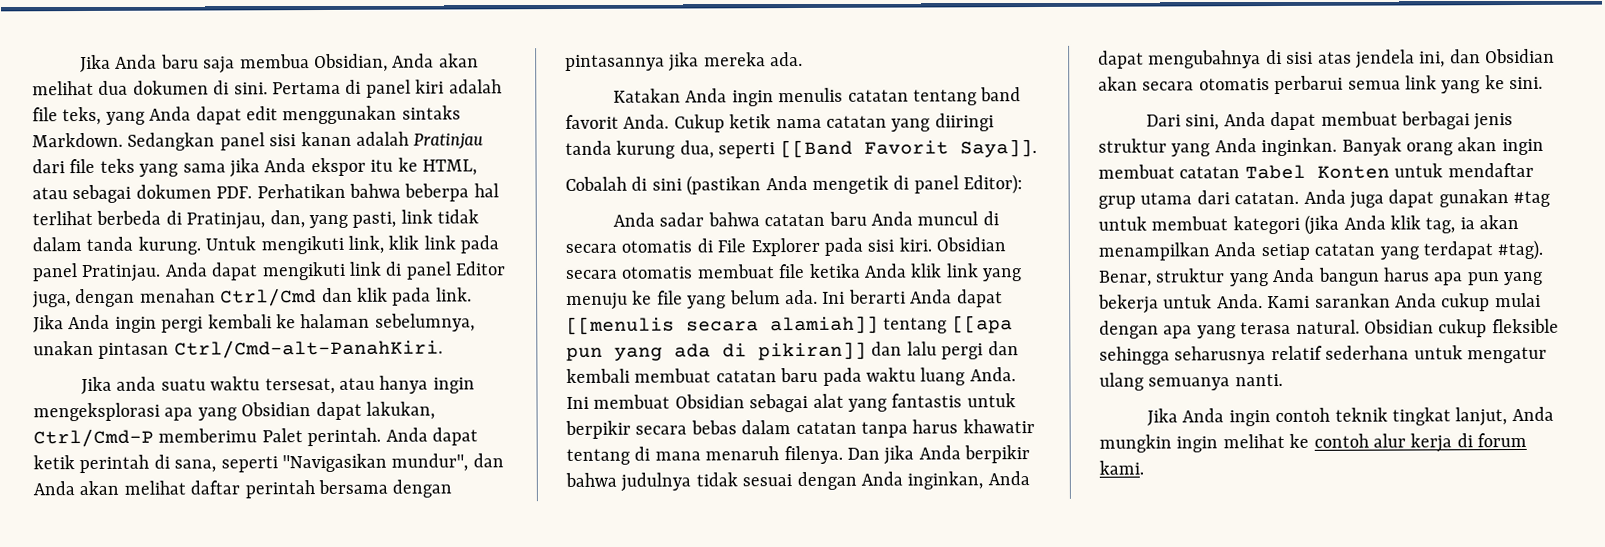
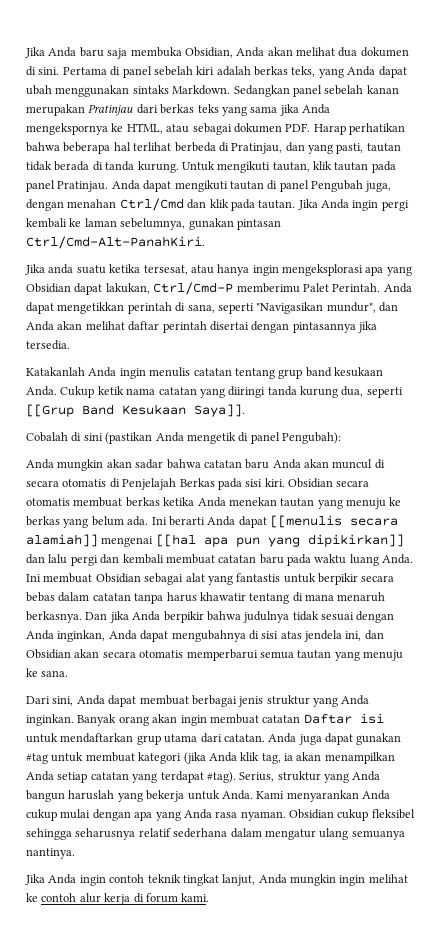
[239,54,310,69] membua -> [130,47,182,57] membuka
(411, 88) none -> [153,66,193,76] sebelah
[32,107,58,122] file -> [254,66,288,76] berkas
[246,106,278,121] edit -> [26,85,52,95] ubah
[269,131,409,147] sisi kanan adalah -> [324,85,399,95] [26,104,85,116] sebelah kanan merupakan
[69,158,96,174] file -> [160,104,195,114] berkas
[310,157,394,177] ekspor itu -> [26,123,108,135] mengekspornya
[256,183,470,202] Perhatikan bahwa beberpa -> [313,123,405,135] [26,142,111,154] Harap perhatikan bahwa beberapa
[269,210,305,229] dan, -> [285,142,305,152] dan
[400,209,480,224] [32,237,82,252] link tidak dalam -> [366,143,401,152] [26,161,103,171] tautan tidak berada di
[348,235,456,254] link, klik link -> [272,161,369,172] tautan, klik tautan
[349,261,507,280] link di panel Editor -> [229,180,363,192] tautan di panel Pengubah
[435,287,472,302] link. -> [258,200,296,209] tautan.
[300,313,475,332] [33,339,443,359] halaman sebelumnya, unakan pintasan Ctrl/Cmd-alt-PanahKiri. -> [84,218,281,230] [26,236,205,249] laman sebelumnya, gunakan pintasan Ctrl/Cmd-Alt-PanahKiri.
[210,376,261,391] waktu -> [109,264,141,273] ketika
[307,427,478,447] [33,455,75,470] perintah. Anda dapat ketik -> [332,283,412,293] [26,302,125,314] Perintah. Anda dapat mengetikkan
[318,479,388,495] bersama -> [209,321,249,331] disertai
[703,51,804,67] [612,88,681,103] mereka ada. // Katakan -> [26,340,70,350] [26,367,85,376] tersedia. // Katakanlah
[980,87,1022,102] [565,114,619,129] band favorit -> [278,367,383,379] grup band kesukaan
[779,139,949,159] [[Band Favorit -> [26,404,186,417] [[Grup Band Kesukaan
[963,174,1024,195] [612,212,655,227] Editor): // Anda -> [282,432,341,444] [26,459,132,471] Pengubah): // Anda mungkin akan
(913, 218) none -> [304,459,329,468] akan
[717,237,820,257] File Explorer -> [122,478,215,490] Penjelajah Berkas
[778,263,806,279] file -> [125,497,160,507] berkas
[910,263,1023,282] [566,290,683,310] klik link yang menuju ke file -> [228,497,402,509] [26,516,60,526] menekan tautan yang menuju ke berkas
[883,315,1013,334] [566,341,867,361] tentang [[apa pun yang ada di pikiran]] -> [101,534,404,547] mengenai [[hal apa pun yang dipikirkan]]
[783,445,843,465] filenya. -> [26,611,82,623] berkasnya.
[1274,75,1544,95] perbarui semua link yang ke sini. -> [186,649,403,661] [26,668,69,677] memperbarui semua tautan yang menuju ke sana.
[1244,162,1534,180] Tabel Konten untuk mendaftar -> [303,713,384,724] [26,733,134,743] Daftar isi untuk mendaftarkan
[1098,270,1152,287] Benar, -> [239,772,275,782] Serius,
[1383,267,1500,286] harus apa pun -> [68,790,115,800] haruslah
[1314,293,1391,308] sarankan -> [286,790,359,802] menyarankan
[1240,319,1360,335] terasa natural. -> [183,809,286,821] Anda rasa nyaman.
[1491,318,1559,334] fleksible -> [371,809,415,819] fleksibel
[1413,345,1463,360] untuk -> [230,828,262,838] dalam
[1234,373,1283,387] nanti. -> [26,848,75,859] nantinya.

